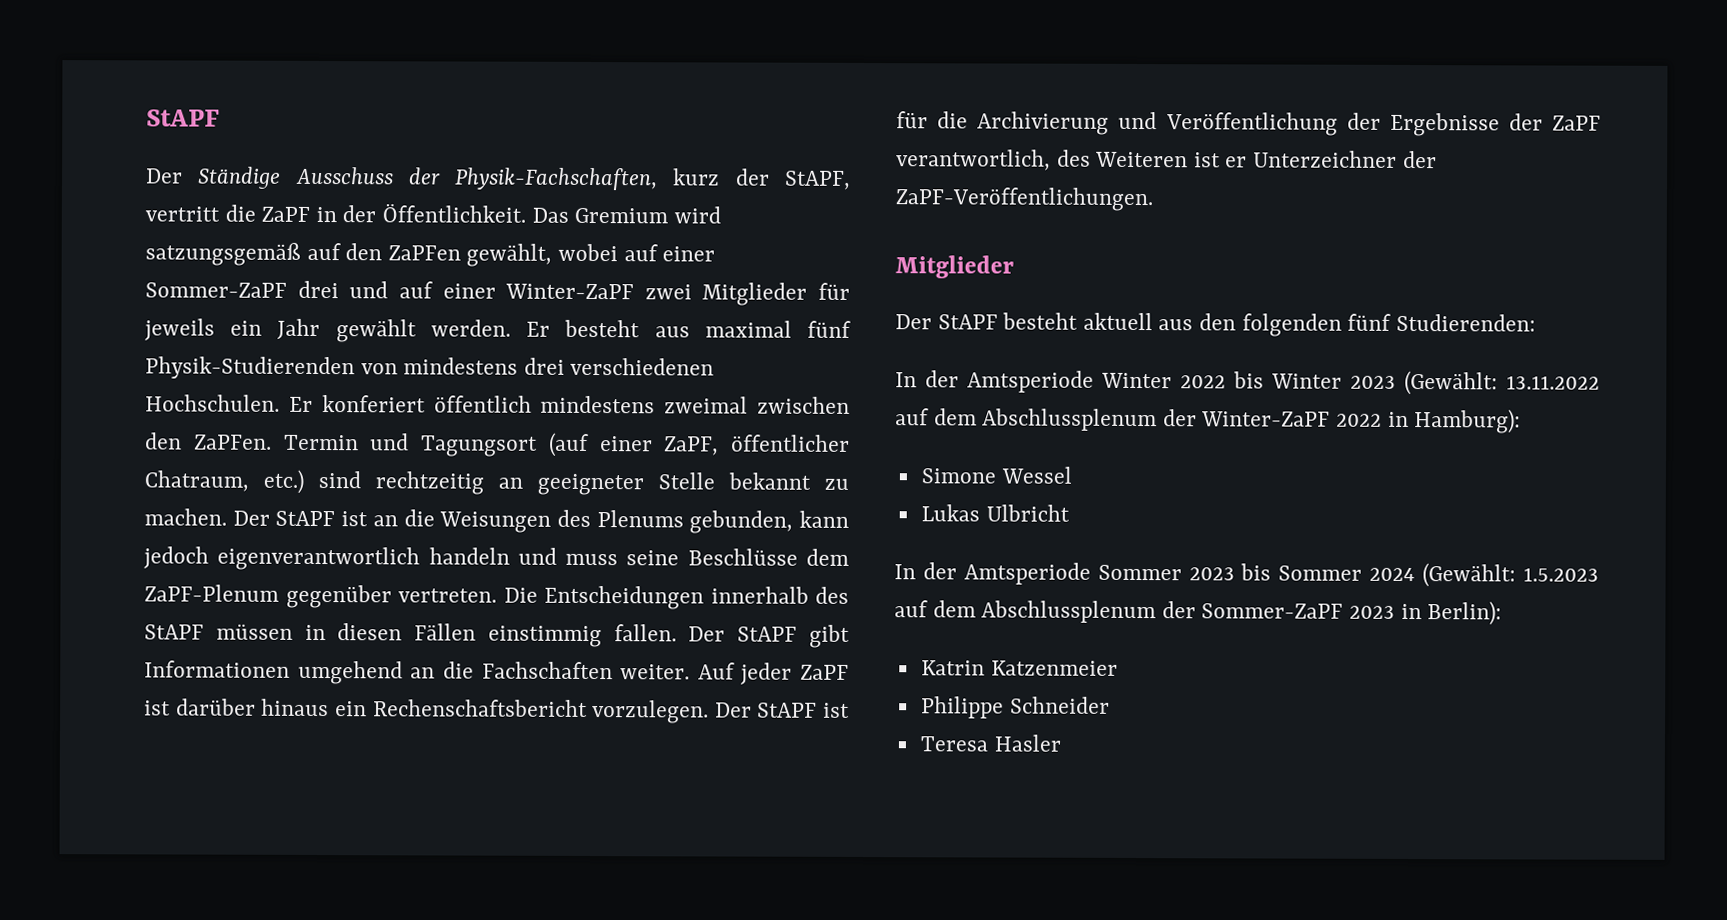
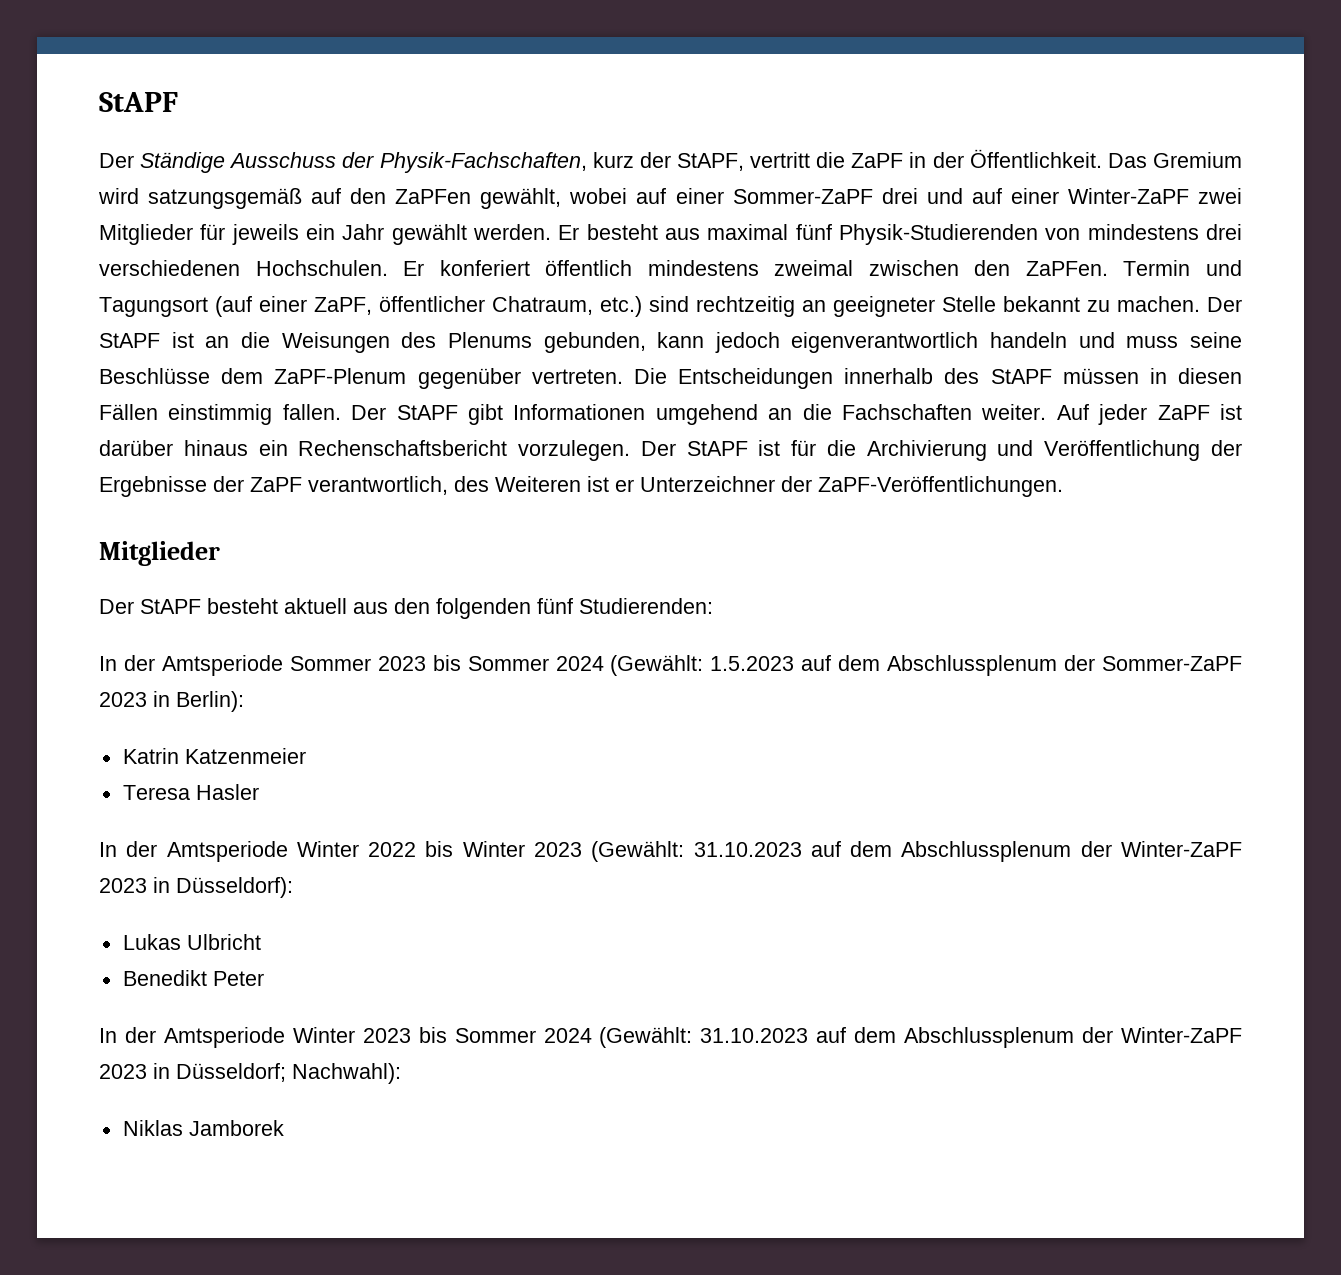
[895,370,1600,396] [895,408,1522,434] [920,466,1072,484] [920,504,1070,522] // In der Amtsperiode Winter 2022 bis Winter 2023 (Gewählt: 13.11.2022 auf dem Abschlussplenum der Winter-ZaPF 2022 in Hamburg): // Simone Wessel // Lukas Ulbricht -> (713, 606) none
[920,696,1110,719] // Philippe Schneider -> (306, 756) none
(1061, 743) none -> [99,841,1243,862] [99,877,293,898] [122,934,261,950] [122,970,264,986] [99,1027,1243,1048] [99,1063,401,1084] [122,1120,284,1136] // In der Amtsperiode Winter 2022 bis Winter 2023 (Gewählt: 31.10.2023 auf dem Abschlussplenum der Winter-ZaPF 2023 in Düsseldorf): // Lukas Ulbricht // Benedikt Peter // In der Amtsperiode Winter 2023 bis Sommer 2024 (Gewählt: 31.10.2023 auf dem Abschlussplenum der Winter-ZaPF 2023 in Düsseldorf; Nachwahl): // Niklas Jamborek

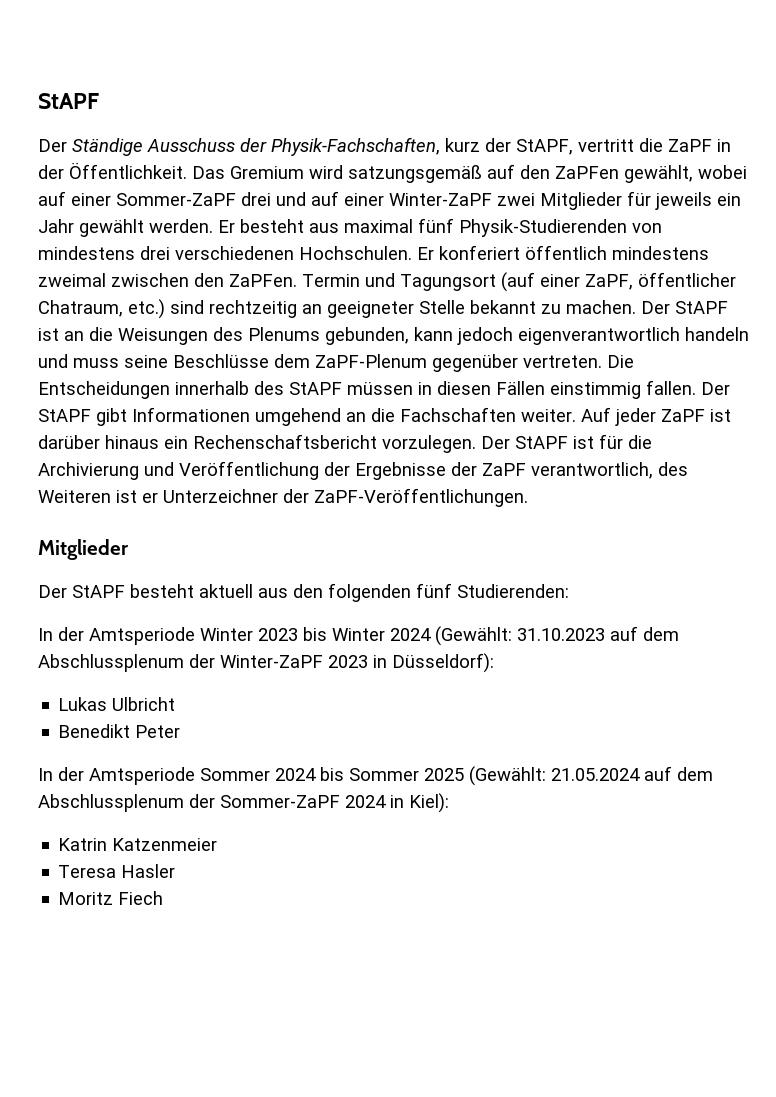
[289,655,1243,676] [99,691,244,712] [122,748,306,764] [122,784,259,800] [99,841,685,862] Sommer 2023 bis Sommer 2024 (Gewählt: 1.5.2023 auf dem Abschlussplenum der Sommer-ZaPF 2023 in Berlin): // Katrin Katzenmeier // Teresa Hasler // In der Amtsperiode Winter 2022 bis Winter 2023 (Gewählt: -> [200,626,512,646] Winter 2023 bis Winter 2024 (Gewählt:
[292,1027,1243,1048] [99,1063,401,1084] [122,1120,284,1136] Winter 2023 bis Sommer 2024 (Gewählt: 31.10.2023 auf dem Abschlussplenum der Winter-ZaPF 2023 in Düsseldorf; Nachwahl): // Niklas Jamborek -> [200,766,713,786] [38,793,449,813] [58,838,218,851] [58,864,176,878] [58,891,164,905] Sommer 2024 bis Sommer 2025 (Gewählt: 21.05.2024 auf dem Abschlussplenum der Sommer-ZaPF 2024 in Kiel): // Katrin Katzenmeier // Teresa Hasler // Moritz Fiech

